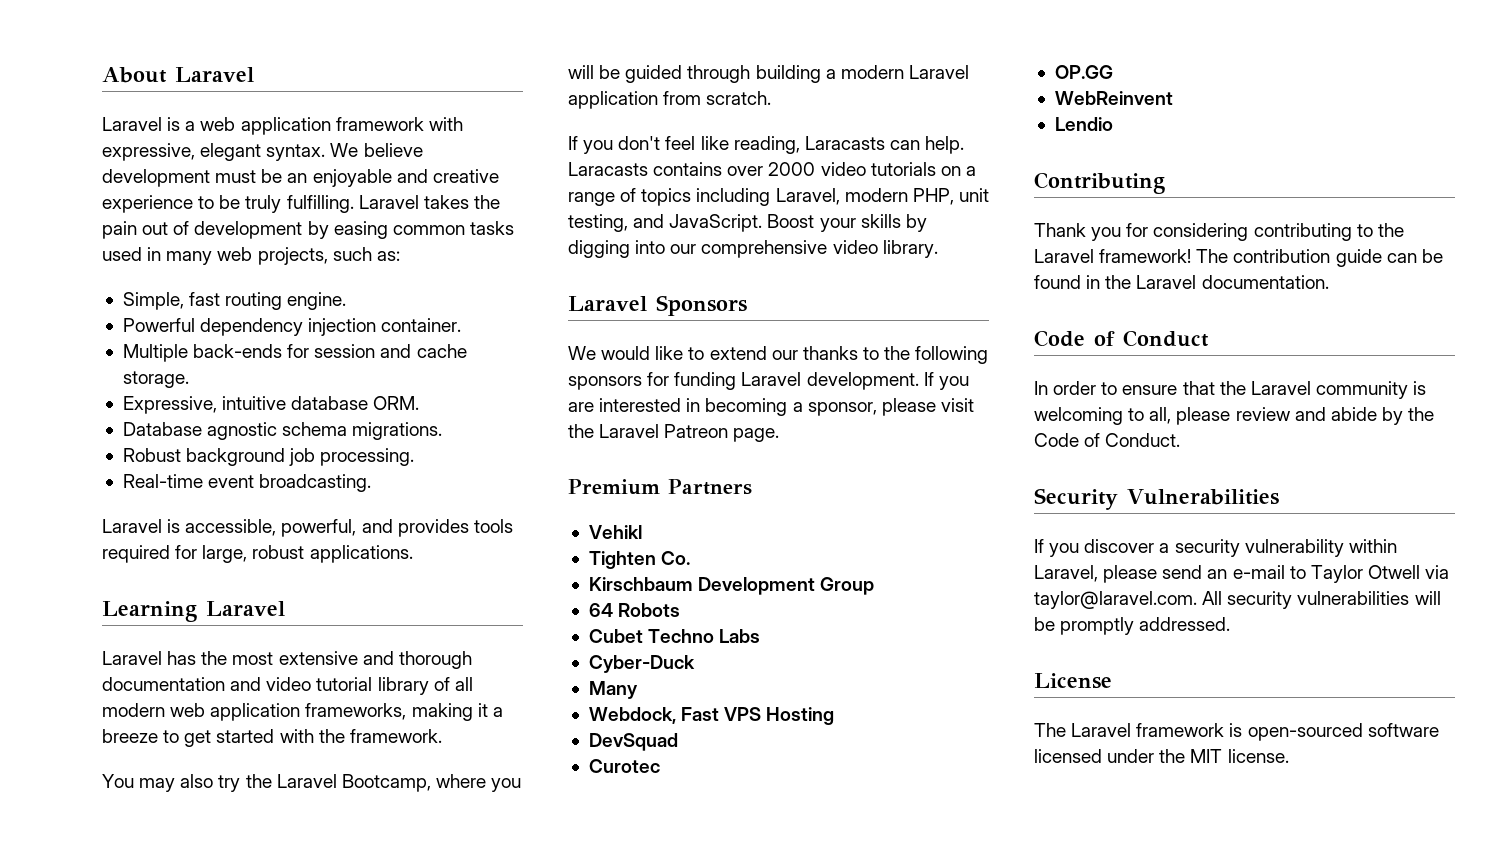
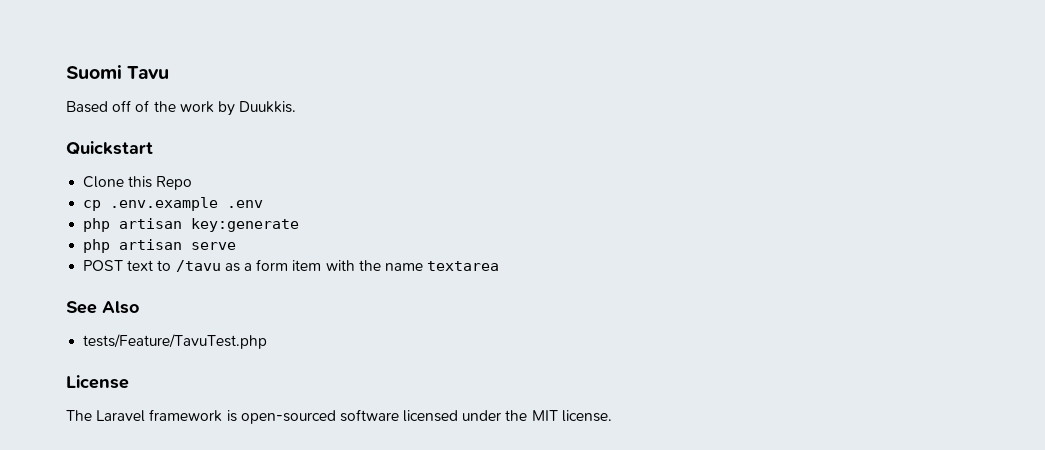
[102,67,254,83] [102,117,463,135] [102,143,423,161] [102,169,499,187] [102,195,500,213] [102,221,514,239] [102,247,400,265] [122,292,347,310] [122,318,462,336] [122,344,467,362] [122,371,189,388] [122,396,420,414] [122,422,443,440] [122,448,415,466] [122,474,372,492] [102,519,513,537] [102,545,413,563] [102,601,285,622] [102,651,472,669] [102,677,473,695] [102,703,503,721] [102,729,442,747] [102,774,522,792] [568,65,969,83] [568,91,772,109] [568,136,965,154] [568,162,976,176] [568,188,989,206] [568,214,927,232] [568,240,938,258] [568,295,747,316] [568,346,989,364] [568,372,969,390] [568,398,974,416] [568,424,780,442] [568,479,752,495] [588,525,642,539] [588,551,691,569] [588,577,875,595] [588,603,681,617] [588,629,761,643] [588,655,695,673] [588,681,638,699] [588,707,835,725] [588,733,678,751] [588,759,660,773] [1054,65,1113,79] [1054,91,1173,105] [1054,117,1113,131] [1034,172,1165,194] [1034,223,1404,241] [1034,249,1443,267] [1034,275,1329,289] [1034,330,1209,347] [1034,381,1427,399] [1034,407,1435,425] [1034,433,1181,447] [1034,488,1279,510] [1034,539,1397,557] [1034,565,1450,583] [1034,591,1441,609] [1034,617,1231,635] About Laravel // Laravel is a web application framework with expressive, elegant syntax. We believe development must be an enjoyable and creative experience to be truly fulfilling. Laravel takes the pain out of development by easing common tasks used in many web projects, such as: // Simple, fast routing engine. // Powerful dependency injection container. // Multiple back-ends for session and cache storage. // Expressive, intuitive database ORM. // Database agnostic schema migrations. // Robust background job processing. // Real-time event broadcasting. // Laravel is accessible, powerful, and provides tools required for large, robust applications. // Learning Laravel // Laravel has the most extensive and thorough documentation and video tutorial library of all modern web application frameworks, making it a breeze to get started with the framework. // You may also try the Laravel Bootcamp, where you will be guided through building a modern Laravel application from scratch. // If you don't feel like reading, Laracasts can help. Laracasts contains over 2000 video tutorials on a range of topics including Laravel, modern PHP, unit testing, and JavaScript. Boost your skills by digging into our comprehensive video library. // Laravel Sponsors // We would like to extend our thanks to the following sponsors for funding Laravel development. If you are interested in becoming a sponsor, please visit the Laravel Patreon page. // Premium Partners // Vehikl // Tighten Co. // Kirschbaum Development Group // 64 Robots // Cubet Techno Labs // Cyber-Duck // Many // Webdock, Fast VPS Hosting // DevSquad // Curotec // OP.GG // WebReinvent // Lendio // Contributing // Thank you for considering contributing to the Laravel framework! The contribution guide can be found in the Laravel documentation. // Code of Conduct // In order to ensure that the Laravel community is welcoming to all, please review and abide by the Code of Conduct. // Security Vulnerabilities // If you discover a security vulnerability within Laravel, please send an e-mail to Taylor Otwell via taylor@laravel.com. All security vulnerabilities will be promptly addressed. -> [66,65,170,79] [66,100,297,116] [66,141,153,155] [83,176,193,190] [83,197,264,211] [83,218,300,232] [83,239,237,253] [83,259,500,272] [66,301,140,314] [83,334,268,349] Suomi Tavu // Based off of the work by Duukkis. // Quickstart // Clone this Repo // cp .env.example .env // php artisan key:generate // php artisan serve // POST text to /tavu as a form item with the name textarea // See Also // tests/Feature/TavuTest.php

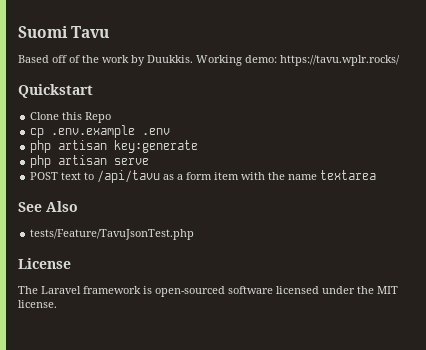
(297, 107) none -> [196,55,400,66] Working demo: https://tavu.wplr.rocks/
[175,260,221,272] /tavu -> [97,170,161,183] /api/tavu
[83,334,268,349] tests/Feature/TavuTest.php -> [30,229,195,240] tests/Feature/TavuJsonTest.php

